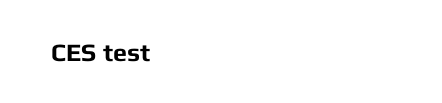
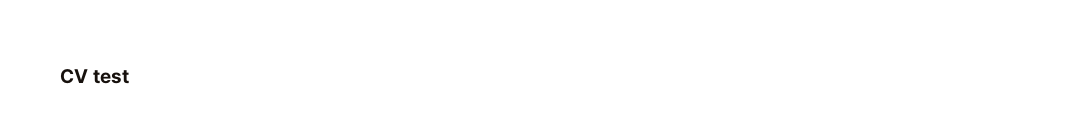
[51,44,96,62] CES -> [60,69,88,84] CV

